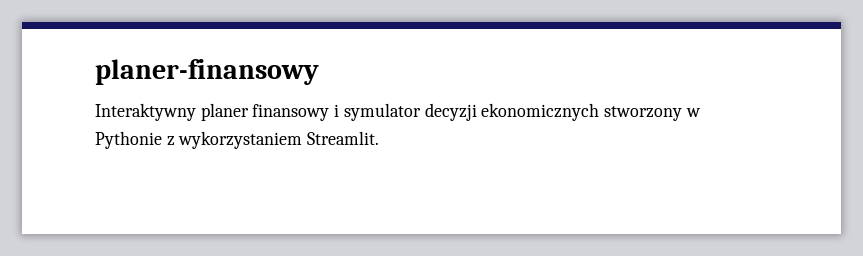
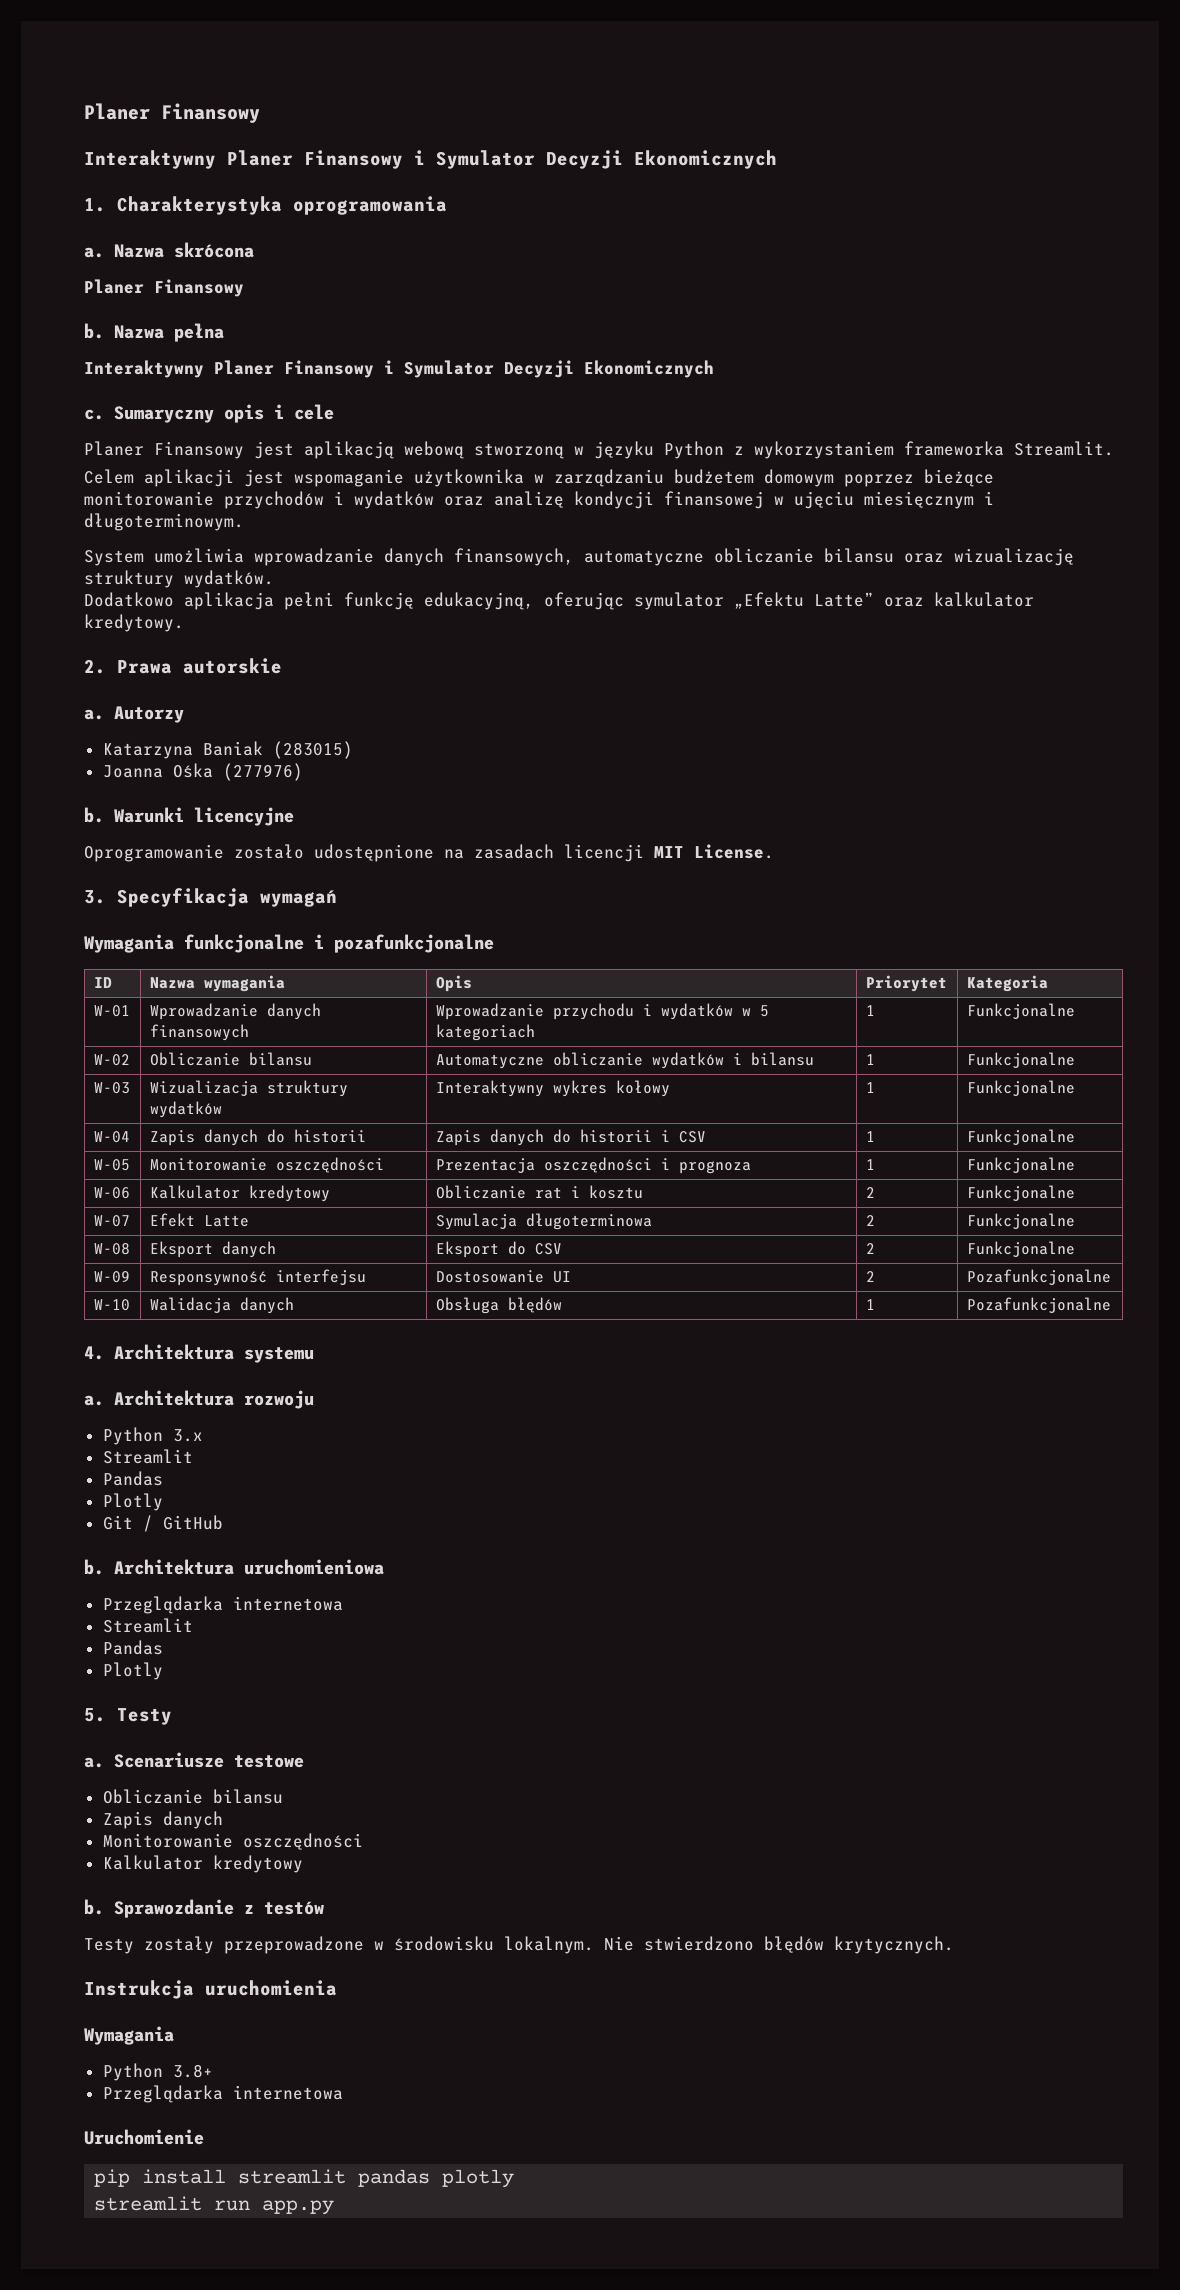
[95,59,319,85] [95,103,701,121] [95,131,162,149] planer-finansowy // Interaktywny planer finansowy i symulator decyzji ekonomicznych stworzony w Pythonie -> [84,103,260,123] [84,150,777,169] [84,196,447,215] [84,242,254,258] [84,279,244,297] [84,323,224,342] [84,360,714,378] [84,404,334,423] [84,441,724,459] Planer Finansowy // Interaktywny Planer Finansowy i Symulator Decyzji Ekonomicznych // 1. Charakterystyka oprogramowania // a. Nazwa skrócona // Planer Finansowy // b. Nazwa pełna // Interaktywny Planer Finansowy i Symulator Decyzji Ekonomicznych // c. Sumaryczny opis i cele // Planer Finansowy jest aplikacją webową stworzoną w języku Python
(303, 140) none -> [904,441,1004,456] frameworka
(380, 138) none -> [84,469,994,487] [84,491,994,509] [84,513,244,531] [84,548,1074,566] [84,570,274,588] [84,592,1034,610] [84,614,184,632] [84,658,282,674] [84,706,184,723] [102,741,353,759] [102,763,303,781] [84,807,294,826] [84,844,774,862] [84,888,337,907] [84,934,494,953] [93,977,112,988] [149,975,285,992] [435,975,472,992] [865,975,947,992] [966,975,1048,992] [93,1005,130,1017] [149,1003,321,1020] [149,1024,249,1041] [435,1003,769,1020] [435,1024,535,1041] [865,1005,875,1016] [966,1003,1075,1019] [93,1054,130,1066] [149,1052,312,1066] [435,1052,814,1069] [865,1054,875,1065] [966,1052,1075,1068] [93,1082,130,1094] [149,1080,348,1097] [149,1101,222,1118] [435,1080,670,1097] [865,1082,875,1093] [966,1080,1075,1096] [93,1131,130,1143] [149,1129,366,1146] [435,1129,706,1146] [865,1131,875,1142] [966,1129,1075,1145] [93,1159,130,1171] [149,1157,384,1173] [435,1157,751,1174] [865,1159,875,1170] [966,1157,1075,1173] [93,1187,130,1199] [149,1185,330,1202] [435,1185,643,1199] [865,1187,875,1198] [966,1185,1075,1201] [93,1215,130,1227] [149,1213,249,1227] [435,1213,652,1230] [865,1215,875,1226] [966,1213,1075,1229] [93,1243,130,1255] [149,1241,276,1258] [435,1241,562,1258] [865,1243,875,1254] [966,1241,1075,1257] [93,1271,130,1283] [149,1269,366,1286] [435,1270,571,1283] [865,1271,875,1282] [966,1269,1111,1285] [93,1299,130,1311] [149,1297,294,1314] [435,1297,562,1314] [865,1299,875,1310] [966,1297,1111,1313] [84,1344,314,1363] [84,1390,314,1409] [102,1427,203,1445] [102,1449,193,1464] [102,1471,163,1486] [102,1493,163,1511] [102,1515,223,1532] [84,1559,384,1575] [102,1596,343,1614] [102,1618,193,1633] [102,1640,163,1655] [102,1662,163,1680] [84,1708,172,1725] [84,1752,304,1768] [102,1789,283,1804] [102,1811,223,1829] [102,1833,363,1850] [102,1855,303,1873] [84,1899,324,1918] [84,1936,954,1954] [84,1980,337,1999] [84,2026,174,2045] [102,2063,213,2081] [102,2085,343,2103] [84,2129,204,2145] [94,2169,515,2188] [94,2196,335,2215] // Celem aplikacji jest wspomaganie użytkownika w zarządzaniu budżetem domowym poprzez bieżące monitorowanie przychodów i wydatków oraz analizę kondycji finansowej w ujęciu miesięcznym i długoterminowym. // System umożliwia wprowadzanie danych finansowych, automatyczne obliczanie bilansu oraz wizualizację struktury wydatków. // Dodatkowo aplikacja pełni funkcję edukacyjną, oferując symulator „Efektu Latte” oraz kalkulator kredytowy. // 2. Prawa autorskie // a. Autorzy // Katarzyna Baniak (283015) // Joanna Ośka (277976) // b. Warunki licencyjne // Oprogramowanie zostało udostępnione na zasadach licencji MIT License. // 3. Specyfikacja wymagań // Wymagania funkcjonalne i pozafunkcjonalne // ID | Nazwa wymagania | Opis | Priorytet | Kategoria // W-01 | Wprowadzanie danych finansowych | Wprowadzanie przychodu i wydatków w 5 kategoriach | 1 | Funkcjonalne // W-02 | Obliczanie bilansu | Automatyczne obliczanie wydatków i bilansu | 1 | Funkcjonalne // W-03 | Wizualizacja struktury wydatków | Interaktywny wykres kołowy | 1 | Funkcjonalne // W-04 | Zapis danych do historii | Zapis danych do historii i CSV | 1 | Funkcjonalne // W-05 | Monitorowanie oszczędności | Prezentacja oszczędności i prognoza | 1 | Funkcjonalne // W-06 | Kalkulator kredytowy | Obliczanie rat i kosztu | 2 | Funkcjonalne // W-07 | Efekt Latte | Symulacja długoterminowa | 2 | Funkcjonalne // W-08 | Eksport danych | Eksport do CSV | 2 | Funkcjonalne // W-09 | Responsywność interfejsu | Dostosowanie UI | 2 | Pozafunkcjonalne // W-10 | Walidacja danych | Obsługa błędów | 1 | Pozafunkcjonalne // 4. Architektura systemu // a. Architektura rozwoju // Python 3.x // Streamlit // Pandas // Plotly // Git / GitHub // b. Architektura uruchomieniowa // Przeglądarka internetowa // Streamlit // Pandas // Plotly // 5. Testy // a. Scenariusze testowe // Obliczanie bilansu // Zapis danych // Monitorowanie oszczędności // Kalkulator kredytowy // b. Sprawozdanie z testów // Testy zostały przeprowadzone w środowisku lokalnym. Nie stwierdzono błędów krytycznych. // Instrukcja uruchomienia // Wymagania // Python 3.8+ // Przeglądarka internetowa // Uruchomienie // pip install streamlit pandas plotly // streamlit run app.py

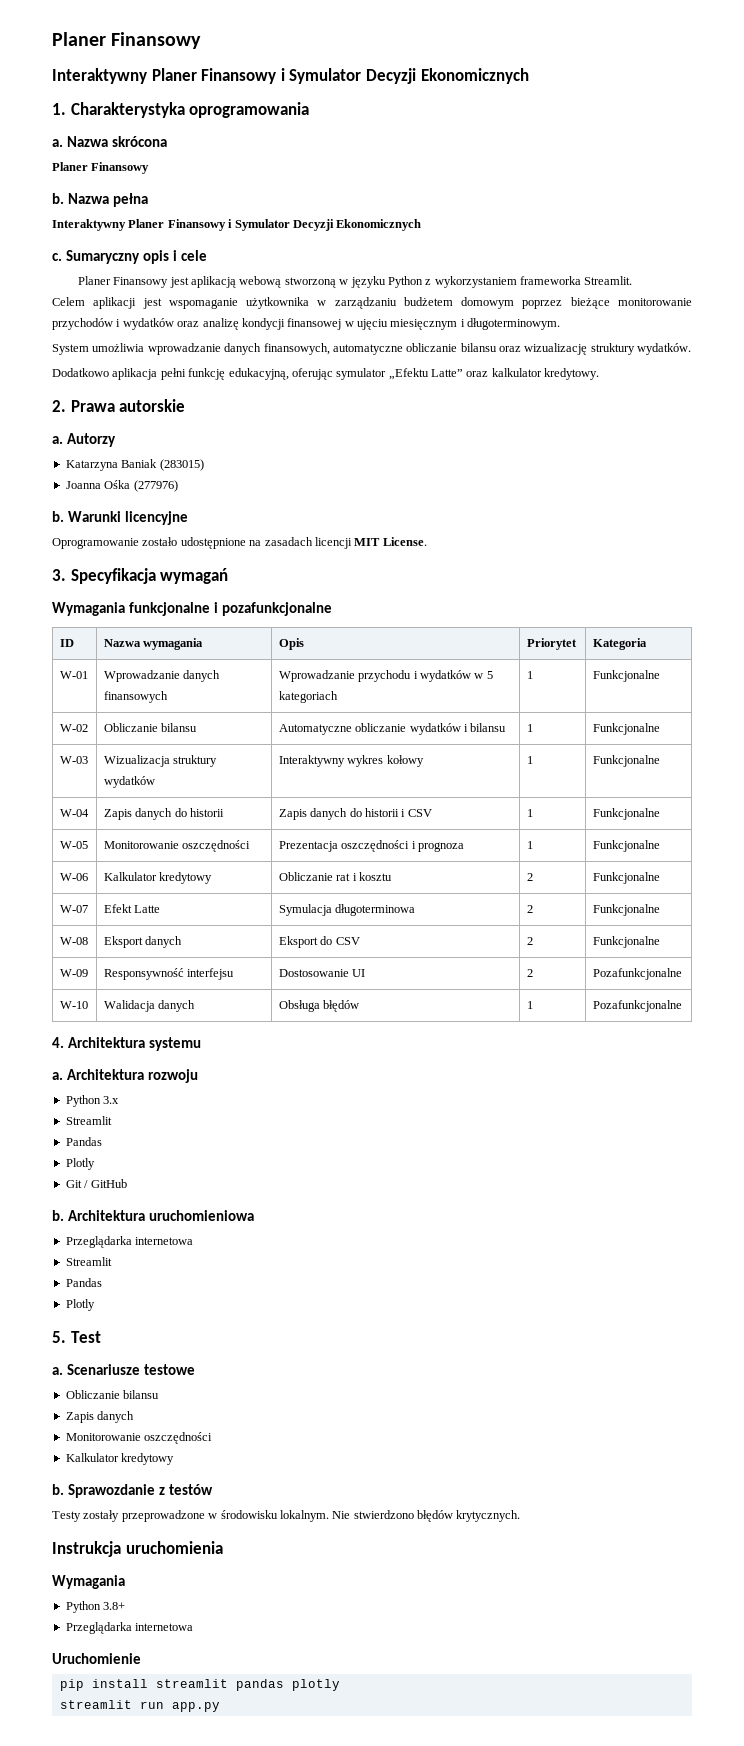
[117,1708,172,1725] Testy -> [70,1331,101,1343] Test

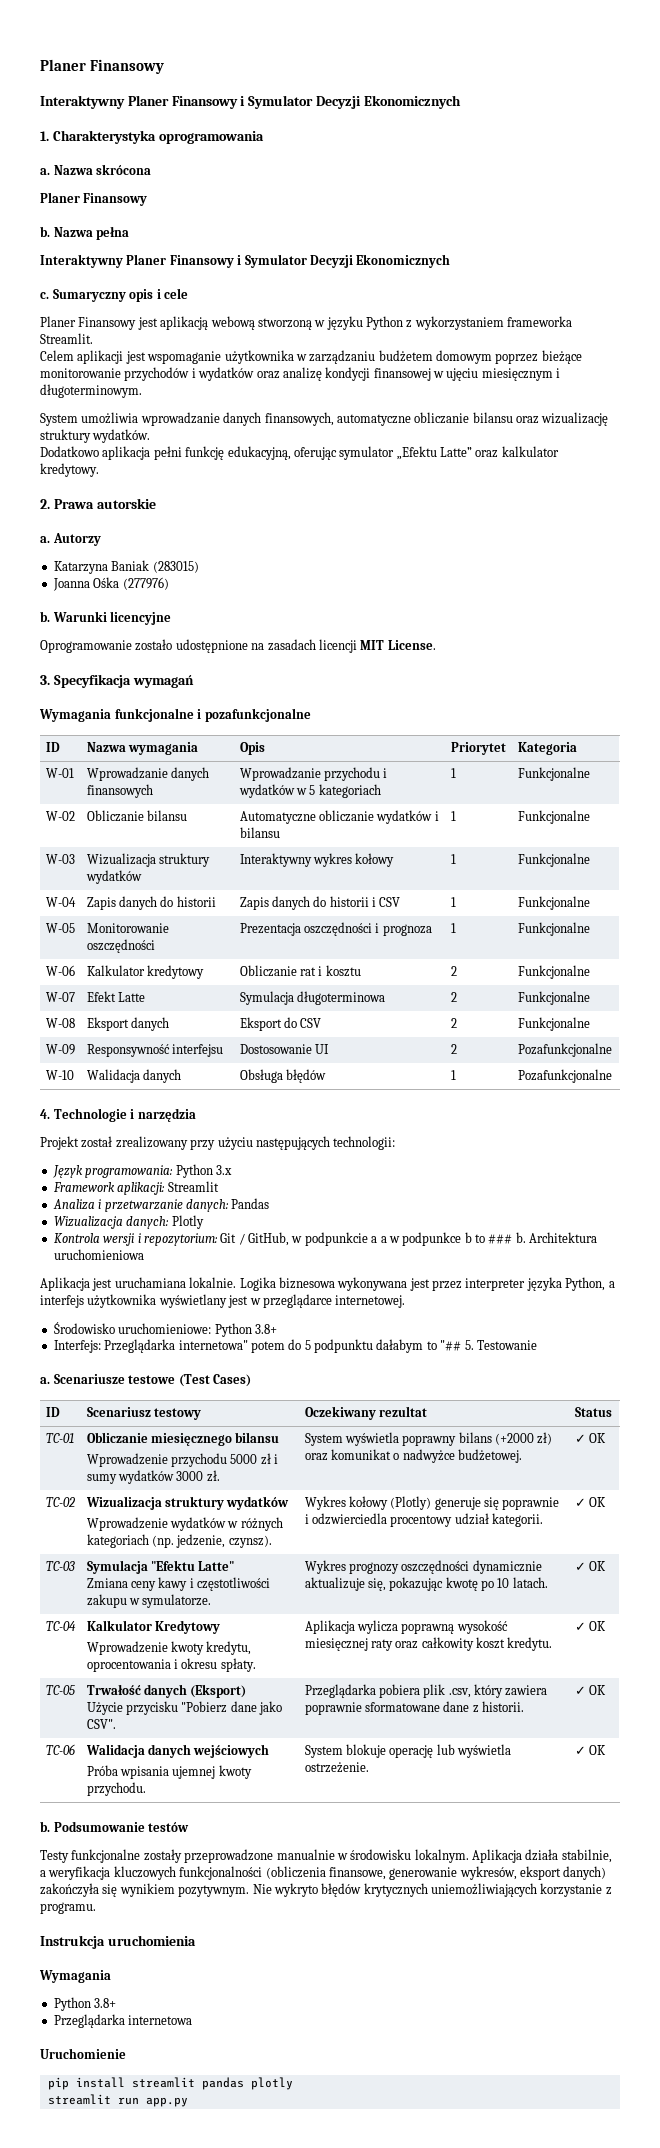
[67,1037,201,1051] [52,1069,198,1083] Architektura systemu // a. Architektura rozwoju // -> [53,1108,196,1122] [40,1136,396,1150] [52,1165,174,1178] Technologie i narzędzia // Projekt został zrealizowany przy użyciu następujących technologii: // Język programowania:
[65,1116,112,1125] [65,1137,102,1146] [65,1158,95,1170] [65,1179,127,1188] [52,1210,254,1221] [65,1236,194,1248] [65,1257,112,1266] [65,1278,102,1287] [65,1299,95,1311] [52,1331,101,1343] [52,1364,195,1375] [65,1390,160,1399] [65,1411,135,1423] [65,1432,213,1444] [65,1453,175,1465] [52,1484,165,1498] Streamlit // Pandas // Plotly // Git / GitHub // b. Architektura uruchomieniowa // Przeglądarka internetowa // Streamlit // Pandas // Plotly // 5. Test // a. Scenariusze testowe // Obliczanie bilansu // Zapis danych // Monitorowanie oszczędności // Kalkulator kredytowy // b. Sprawozdanie z -> [52,1181,219,1195] [52,1198,270,1212] [53,1215,204,1229] [53,1232,598,1246] [53,1249,144,1260] [40,1277,615,1291] [40,1294,406,1308] [53,1322,277,1337] [53,1339,537,1353] [40,1374,252,1387] [45,1407,60,1417] [86,1407,201,1420] [304,1406,427,1420] [574,1407,612,1417] [45,1433,74,1443] [86,1432,280,1446] [86,1453,279,1467] [86,1470,220,1484] [304,1432,553,1446] [304,1449,523,1463] [574,1433,606,1443] [45,1497,75,1507] [85,1496,290,1510] [86,1517,283,1531] [86,1534,272,1548] [304,1496,560,1510] [304,1513,544,1527] [574,1497,606,1507] [45,1561,75,1571] [86,1560,235,1574] [86,1577,271,1591] [86,1594,212,1608] [304,1560,542,1574] [304,1577,548,1591] [574,1561,606,1571] [45,1621,76,1631] [86,1620,220,1634] [86,1641,252,1655] [86,1658,256,1672] [304,1620,508,1634] [304,1637,553,1651] [574,1621,606,1631] [45,1685,75,1695] [86,1684,247,1698] [86,1701,283,1715] [86,1719,116,1729] [304,1684,548,1698] [304,1701,525,1715] [574,1685,606,1695] [45,1744,75,1755] [85,1744,270,1758] [86,1765,252,1779] [86,1782,146,1796] [304,1744,512,1758] [304,1762,369,1773] [574,1745,606,1755] [40,1821,145,1832] Framework aplikacji: Streamlit // Analiza i przetwarzanie danych: Pandas // Wizualizacja danych: Plotly // Kontrola wersji i repozytorium: Git / GitHub, w podpunkcie a a w podpunkce b to ### b. Architektura uruchomieniowa // Aplikacja jest uruchamiana lokalnie. Logika biznesowa wykonywana jest przez interpreter języka Python, a interfejs użytkownika wyświetlany jest w przeglądarce internetowej. // Środowisko uruchomieniowe: Python 3.8+ // Interfejs: Przeglądarka internetowa" potem do 5 podpunktu dałabym to "## 5. Testowanie // a. Scenariusze testowe (Test Cases) // ID | Scenariusz testowy | Oczekiwany rezultat | Status // TC-01 | Obliczanie miesięcznego bilansu // Wprowadzenie przychodu 5000 zł i sumy wydatków 3000 zł. | System wyświetla poprawny bilans (+2000 zł) oraz komunikat o nadwyżce budżetowej. | ✓ OK // TC-02 | Wizualizacja struktury wydatków // Wprowadzenie wydatków w różnych kategoriach (np. jedzenie, czynsz). | Wykres kołowy (Plotly) generuje się poprawnie i odzwierciedla procentowy udział kategorii. | ✓ OK // TC-03 | Symulacja "Efektu Latte" // Zmiana ceny kawy i częstotliwości zakupu w symulatorze. | Wykres prognozy oszczędności dynamicznie aktualizuje się, pokazując kwotę po 10 latach. | ✓ OK // TC-04 | Kalkulator Kredytowy // Wprowadzenie kwoty kredytu, oprocentowania i okresu spłaty. | Aplikacja wylicza poprawną wysokość miesięcznej raty oraz całkowity koszt kredytu. | ✓ OK // TC-05 | Trwałość danych (Eksport) // Użycie przycisku "Pobierz dane jako CSV". | Przeglądarka pobiera plik .csv, który zawiera poprawnie sformatowane dane z historii. | ✓ OK // TC-06 | Walidacja danych wejściowych // Próba wpisania ujemnej kwoty przychodu. | System blokuje operację lub wyświetla ostrzeżenie. | ✓ OK // b. Podsumowanie
(81, 1516) none -> [71,1849,141,1863] funkcjonalne
(205, 1516) none -> [276,1849,335,1860] manualnie
[332,1510,521,1522] Nie stwierdzono błędów krytycznych. -> [472,1849,612,1863] [40,1866,607,1880] [40,1883,612,1897] [40,1902,96,1914] Aplikacja działa stabilnie, a weryfikacja kluczowych funkcjonalności (obliczenia finansowe, generowanie wykresów, eksport danych) zakończyła się wynikiem pozytywnym. Nie wykryto błędów krytycznych uniemożliwiających korzystanie z programu.

